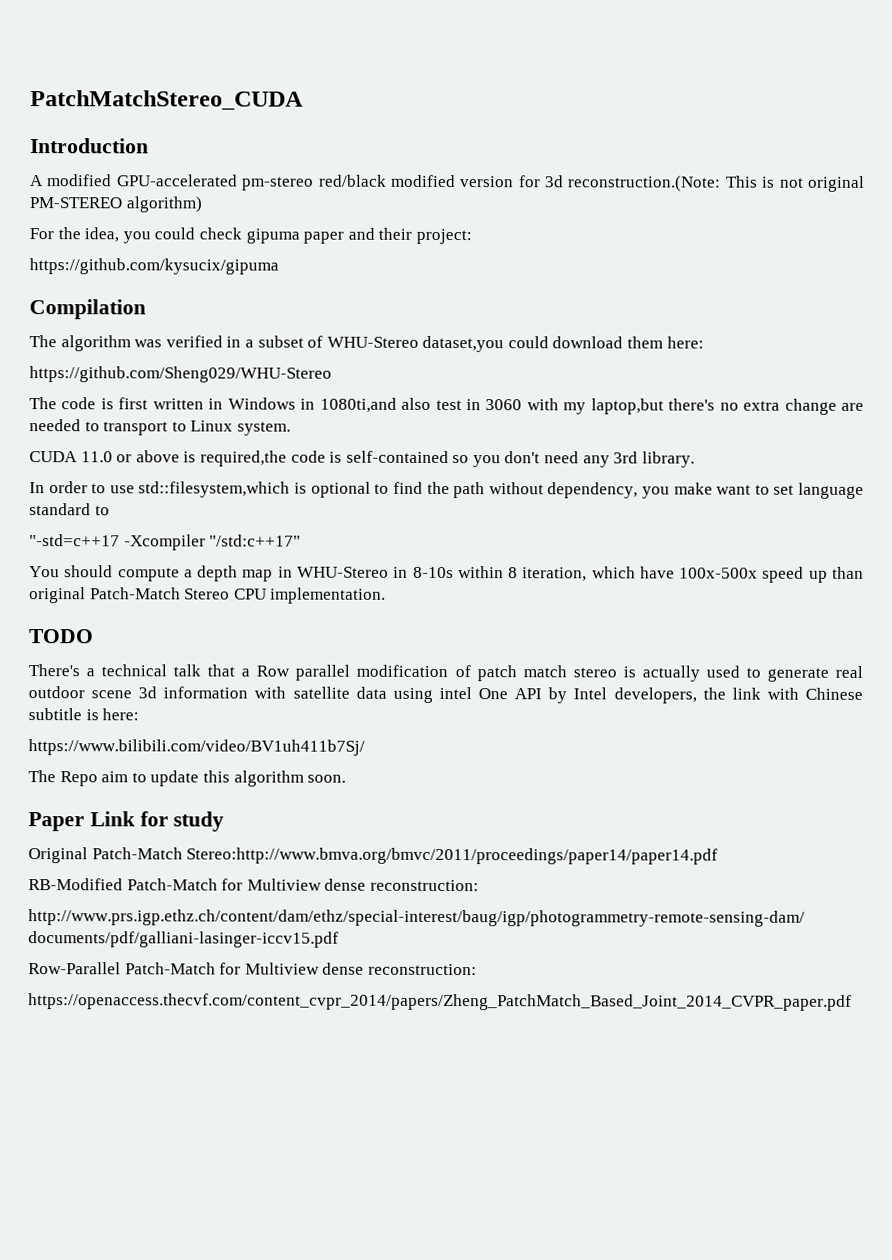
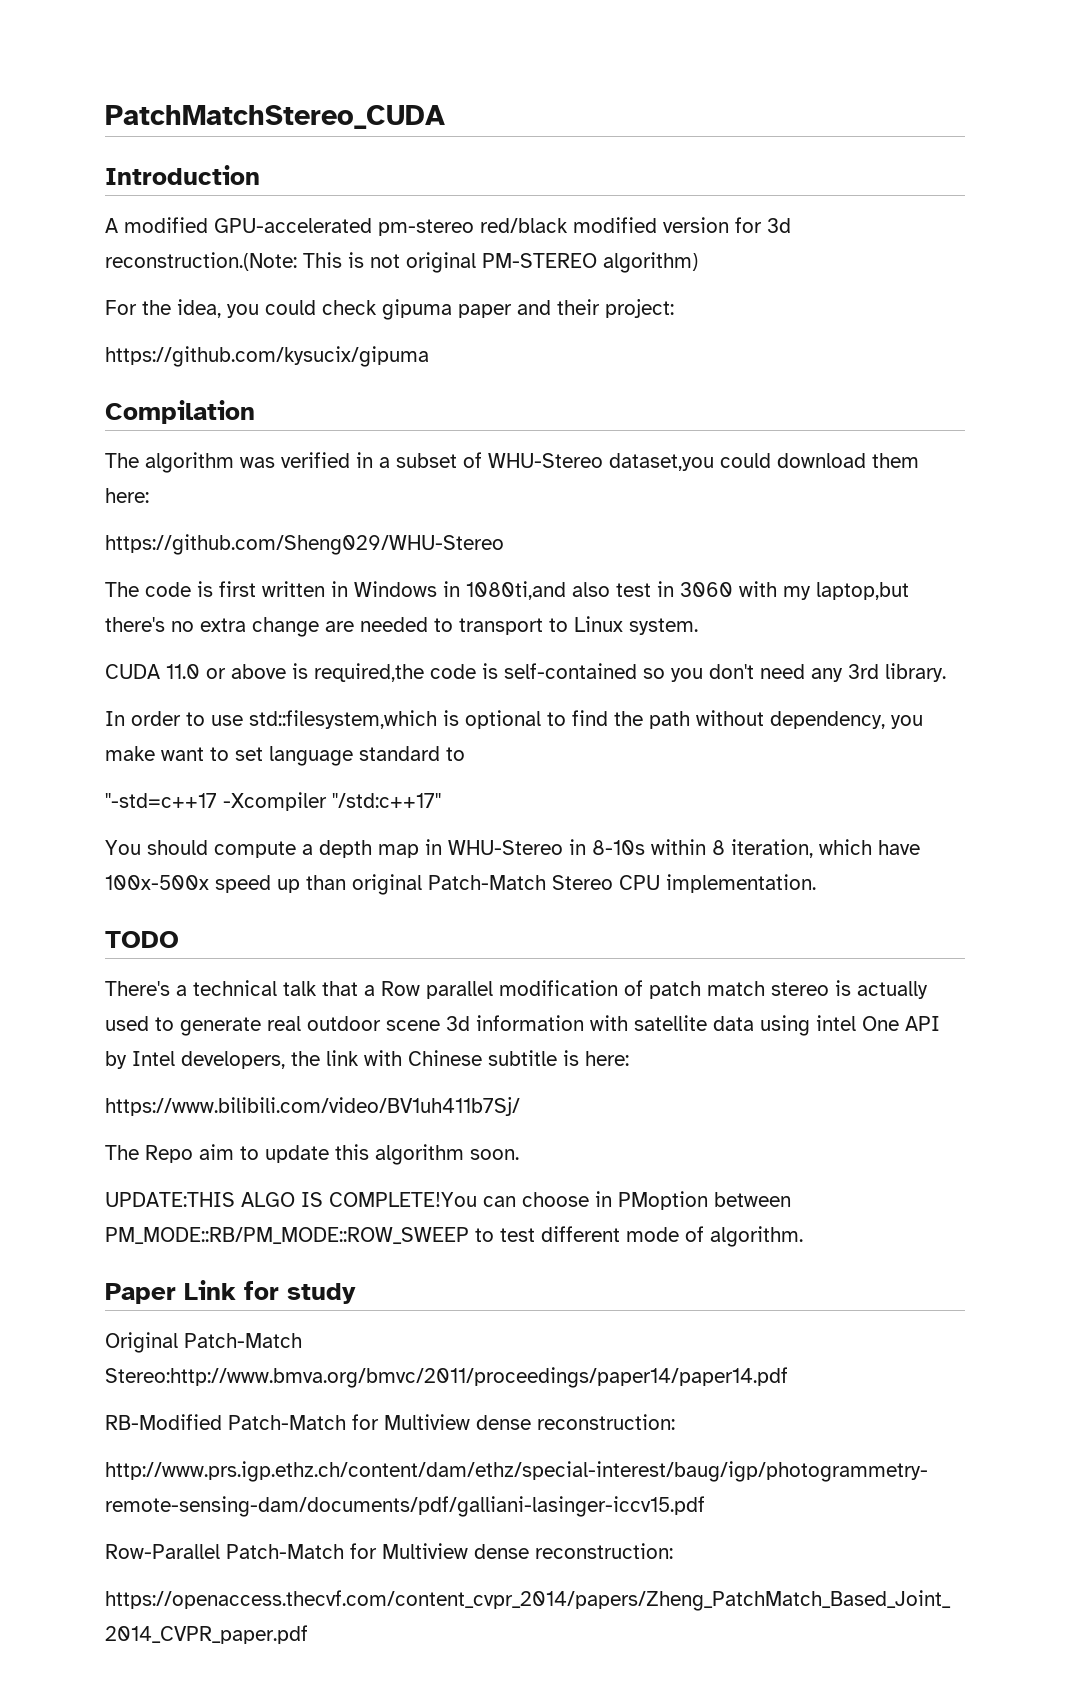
(347, 778) none -> [105,1191,791,1210] [105,1226,803,1247] // UPDATE:THIS ALGO IS COMPLETE!You can choose in PMoption between PM_MODE::RB/PM_MODE::ROW_SWEEP to test different mode of algorithm.

